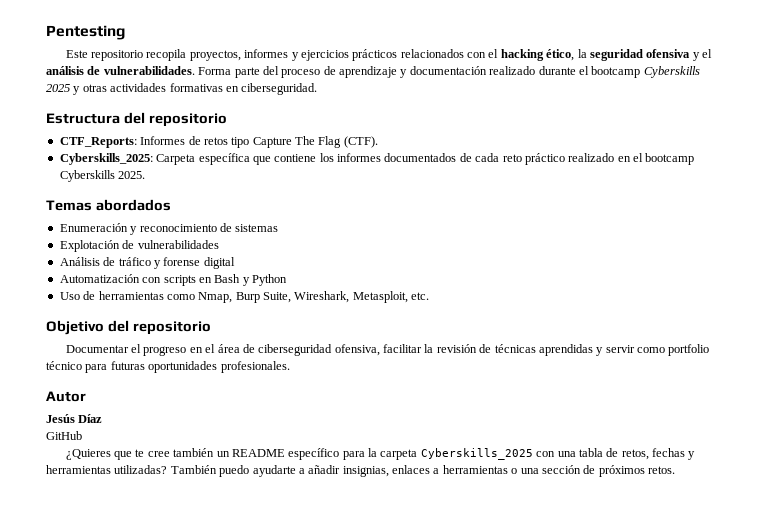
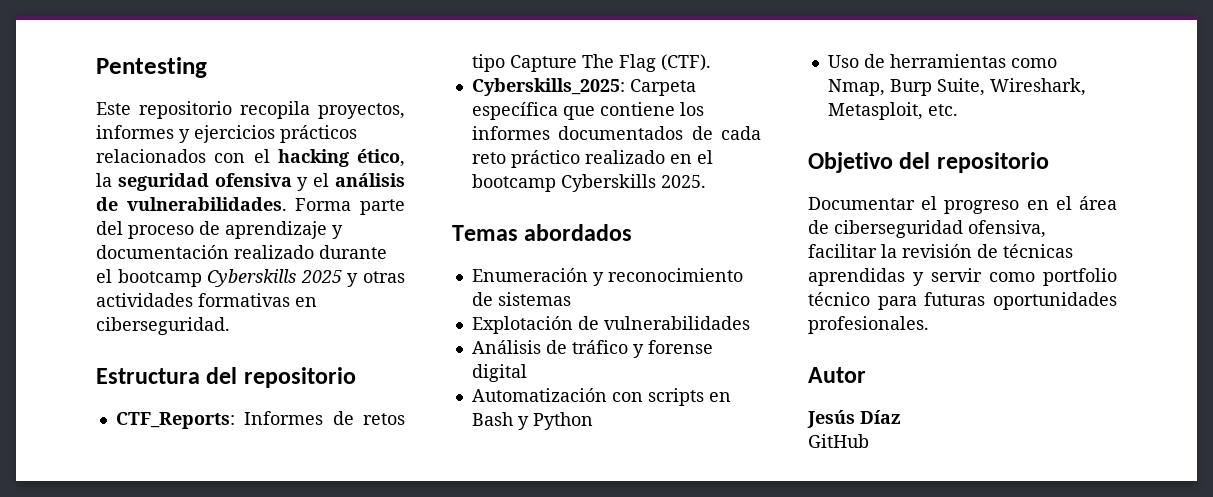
[65,448,696,460] [46,465,675,477] // ¿Quieres que te cree también un README específico para la carpeta Cyberskills_2025 con una tabla de retos, fechas y herramientas utilizadas? También puedo ayudarte a añadir insignias, enlaces a herramientas o una sección de próximos retos. -> (869, 441) none

